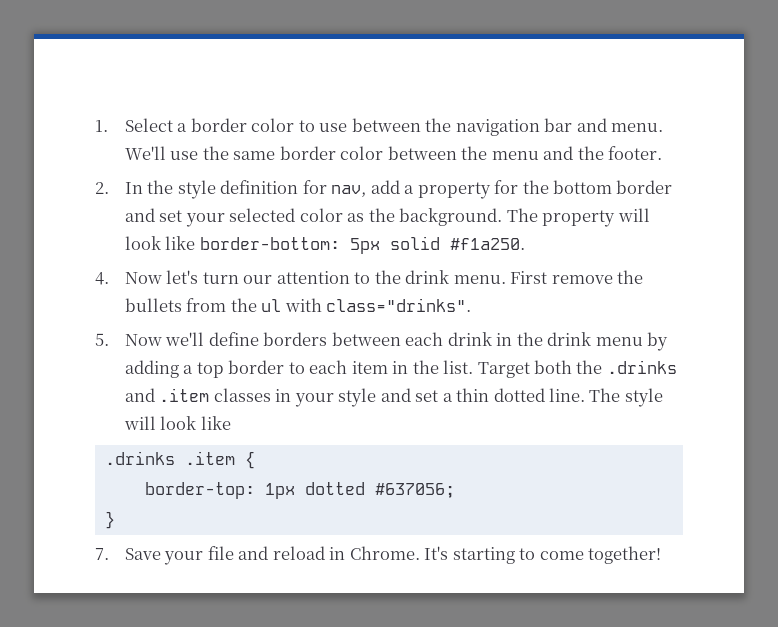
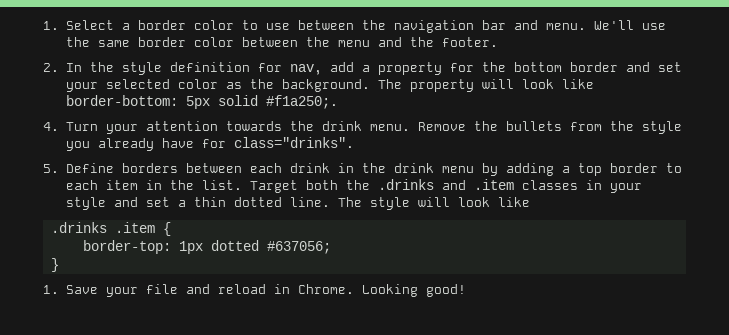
[449,238,525,250] #f1a250. -> [265,95,338,109] #f1a250;.
[125,270,371,284] Now let's turn our attention to -> [65,121,282,134] Turn your attention towards
[510,271,613,284] First remove -> [417,122,466,131] Remove
[261,298,322,312] ul with -> [641,121,682,134] [65,138,226,151] style you already have for
[125,332,259,346] Now we'll define -> [65,163,114,173] Define
[95,548,109,560] 7. -> [43,285,59,294] 1.
[424,546,662,564] It's starting to come together! -> [361,284,466,297] Looking good!

